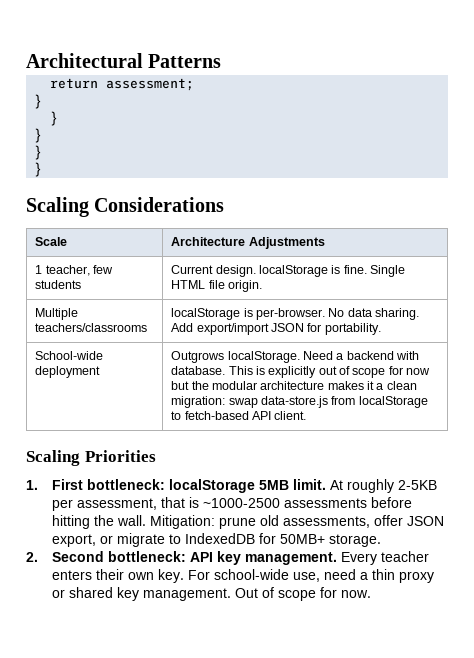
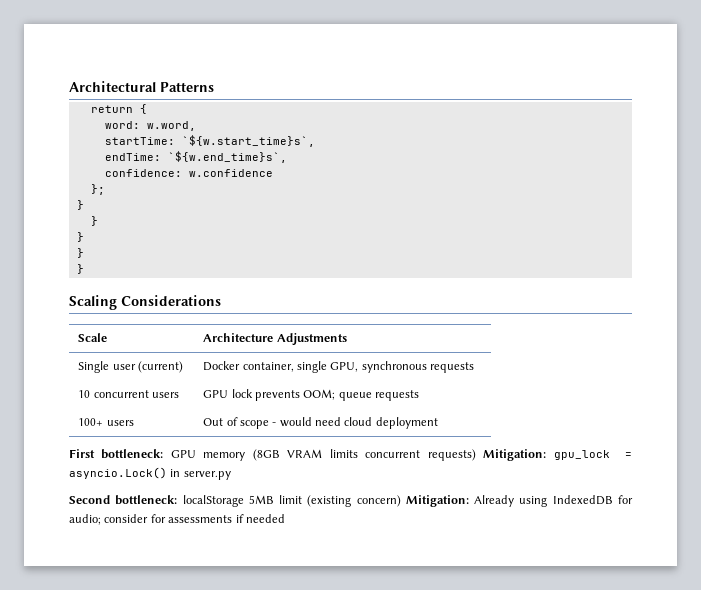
[106,78,195,91] assessment; -> [139,104,147,114] [104,121,196,131] [104,135,315,147] [104,151,287,163] [104,169,273,177] [90,184,105,195] { // word: w.word, // startTime: `${w.start_time}s`, // endTime: `${w.end_time}s`, // confidence: w.confidence // };
[35,265,113,276] [35,280,82,289] [171,265,406,277] [171,280,262,292] [35,308,79,320] [35,323,148,332] [171,308,420,320] [171,323,381,335] [35,351,104,360] [35,366,101,378] [171,351,420,363] [171,366,431,378] [171,381,417,390] [171,396,428,408] [171,411,307,420] [26,450,156,466] [26,479,438,493] [52,497,413,511] [52,515,445,529] [52,533,382,547] [26,551,430,565] [52,569,435,583] [52,587,372,601] 1 teacher, few students | Current design. localStorage is fine. Single HTML file origin. // Multiple teachers/classrooms | localStorage is per-browser. No data sharing. Add export/import JSON for portability. // School-wide deployment | Outgrows localStorage. Need a backend with database. This is explicitly out of scope for now but the modular architecture makes it a clean migration: swap data-store.js from localStorage to fetch-based API client. // Scaling Priorities // 1. First bottleneck: localStorage 5MB limit. At roughly 2-5KB per assessment, that is ~1000-2500 assessments before hitting the wall. Mitigation: prune old assessments, offer JSON export, or migrate to IndexedDB for 50MB+ storage. // 2. Second bottleneck: API key management. Every teacher enters their own key. For school-wide use, need a thin proxy or shared key management. Out of scope for now. -> [78,361,183,373] [203,361,474,373] [78,390,179,398] [203,389,419,401] [78,418,134,426] [203,417,438,429] [69,449,632,461] [69,467,231,480] [69,495,633,507] [69,514,285,525] Single user (current) | Docker container, single GPU, synchronous requests // 10 concurrent users | GPU lock prevents OOM; queue requests // 100+ users | Out of scope - would need cloud deployment // First bottleneck: GPU memory (8GB VRAM limits concurrent requests) Mitigation: gpu_lock = asyncio.Lock() in server.py // Second bottleneck: localStorage 5MB limit (existing concern) Mitigation: Already using IndexedDB for audio; consider for assessments if needed

